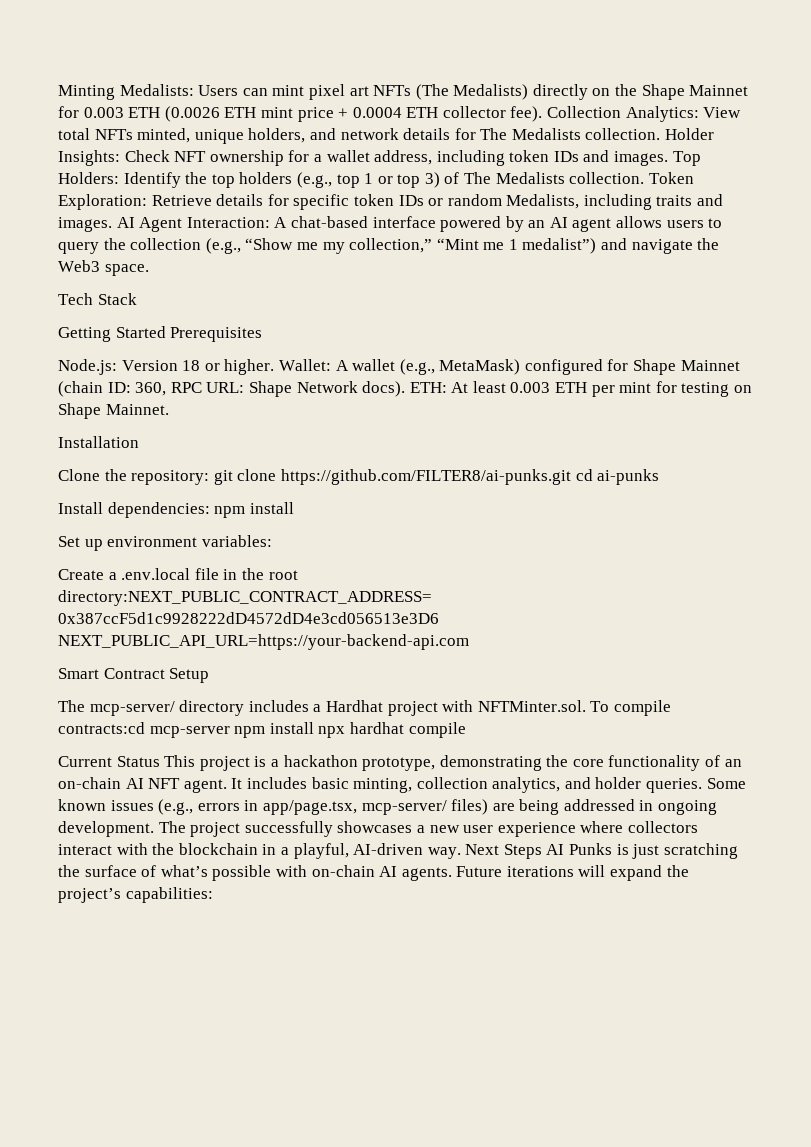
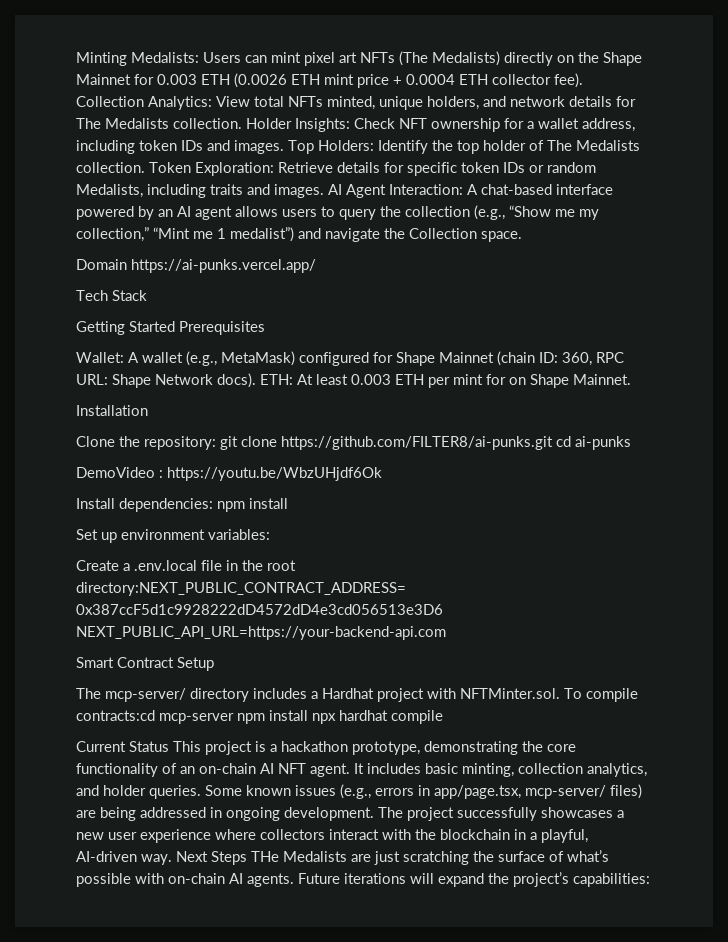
[239,172,440,188] holders (e.g., top 1 or top 3) -> [483,140,526,151] holder
[58,260,100,272] Web3 -> [409,228,477,239] Collection
(149, 270) none -> [76,259,316,273] // Domain https://ai-punks.vercel.app/
[58,359,275,375] Node.js: Version 18 or higher. -> (265, 328) none
[681,382,730,397] testing -> (506, 379) none
(660, 477) none -> [76,467,382,481] // DemoVideo : https://youtu.be/WbzUHjdf6Ok
[546,843,629,855] AI Punks is -> [251,851,371,862] THe Medalists are

